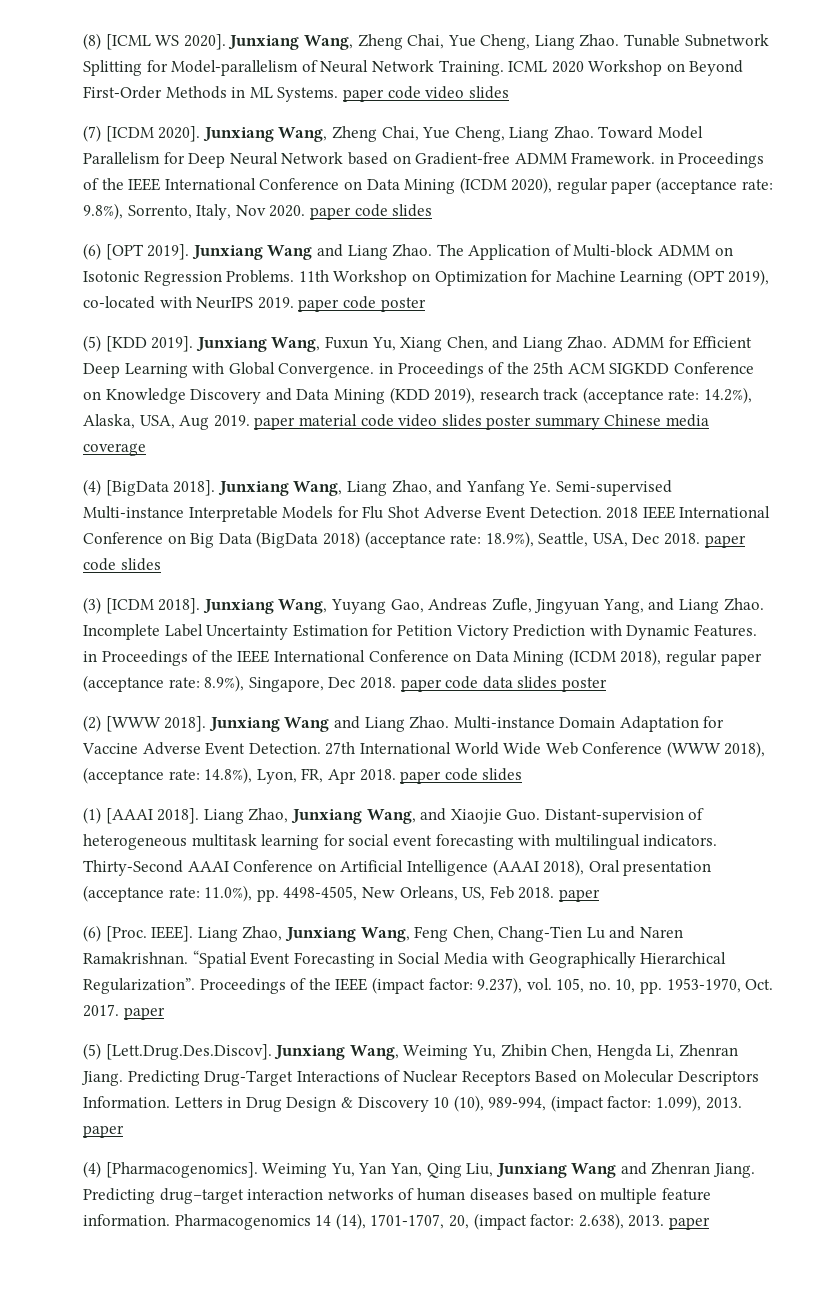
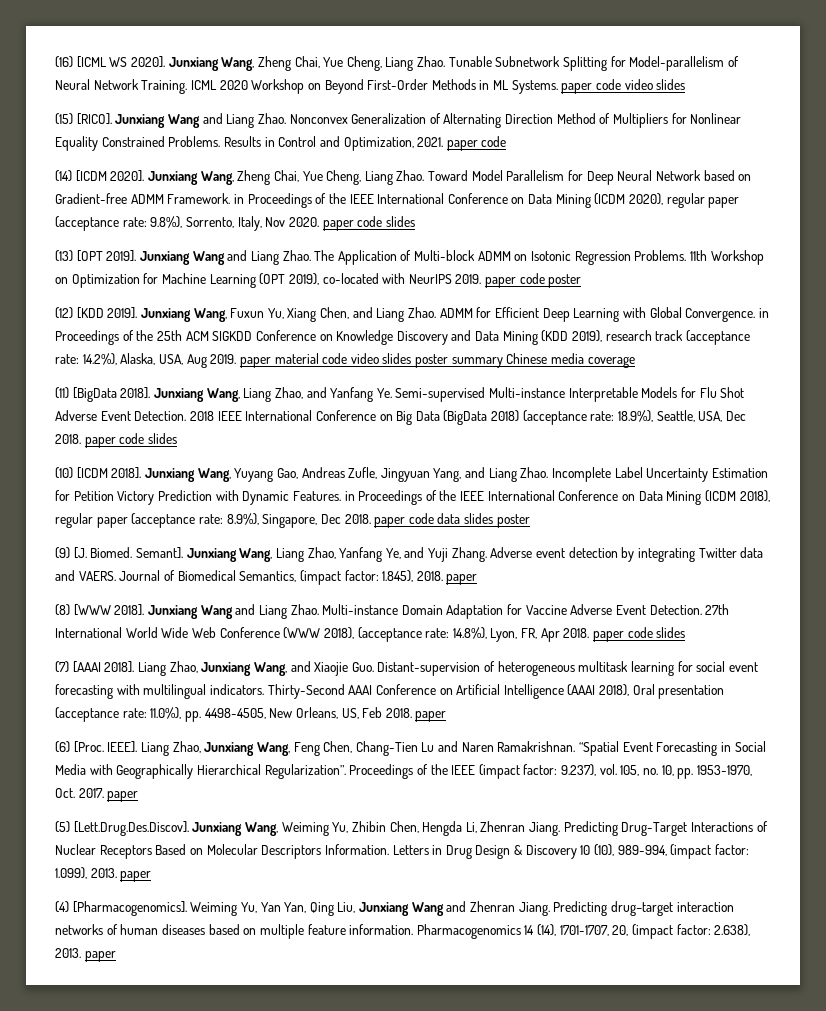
[83,33,101,50] (8) -> [55,56,73,68] (16)
[83,125,101,142] (7) -> [55,113,742,128] [55,136,507,151] [55,170,72,182] (15) [RICO]. Junxiang Wang and Liang Zhao. Nonconvex Generalization of Alternating Direction Method of Multipliers for Nonlinear Equality Constrained Problems. Results in Control and Optimization, 2021. paper code // (14)
[83,243,101,260] (6) -> [55,250,73,262] (13)
[83,335,101,352] (5) -> [55,307,73,319] (12)
[83,479,101,496] (4) -> [55,387,69,399] (11)
[83,597,101,614] (3) -> [55,467,73,479] (10)
[83,715,101,732] (2) -> [55,547,764,562] [55,570,478,585] [55,604,70,616] (9) [J. Biomed. Semant]. Junxiang Wang, Liang Zhao, Yanfang Ye, and Yuji Zhang. Adverse event detection by integrating Twitter data and VAERS. Journal of Biomedical Semantics, (impact factor: 1.845), 2018. paper // (8)
[83,807,101,824] (1) -> [55,661,69,673] (7)

